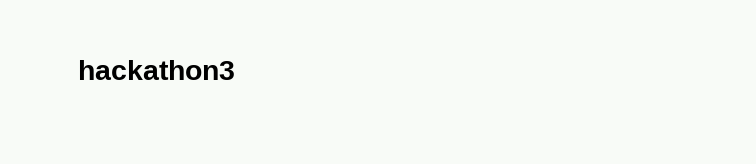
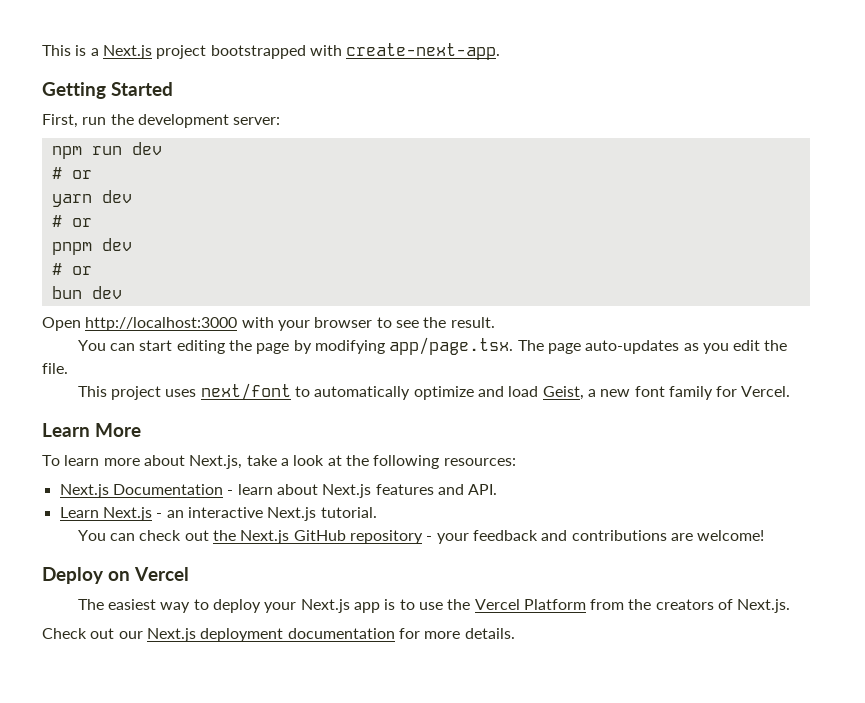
[78,60,235,80] hackathon3 -> [42,43,501,60] [42,82,173,99] [42,114,281,128] [51,142,162,159] [51,167,92,179] [51,190,132,207] [51,215,92,227] [51,238,132,255] [51,263,92,275] [51,286,122,299] [42,317,495,331] [77,337,788,355] [42,363,68,374] [77,383,791,401] [42,423,141,437] [42,455,516,469] [59,484,498,498] [59,507,377,521] [77,530,765,544] [42,567,189,584] [77,599,791,613] [42,628,515,642] This is a Next.js project bootstrapped with create-next-app. // Getting Started // First, run the development server: // npm run dev // # or // yarn dev // # or // pnpm dev // # or // bun dev // Open http://localhost:3000 with your browser to see the result. // You can start editing the page by modifying app/page.tsx. The page auto-updates as you edit the file. // This project uses next/font to automatically optimize and load Geist, a new font family for Vercel. // Learn More // To learn more about Next.js, take a look at the following resources: // Next.js Documentation - learn about Next.js features and API. // Learn Next.js - an interactive Next.js tutorial. // You can check out the Next.js GitHub repository - your feedback and contributions are welcome! // Deploy on Vercel // The easiest way to deploy your Next.js app is to use the Vercel Platform from the creators of Next.js. // Check out our Next.js deployment documentation for more details.

